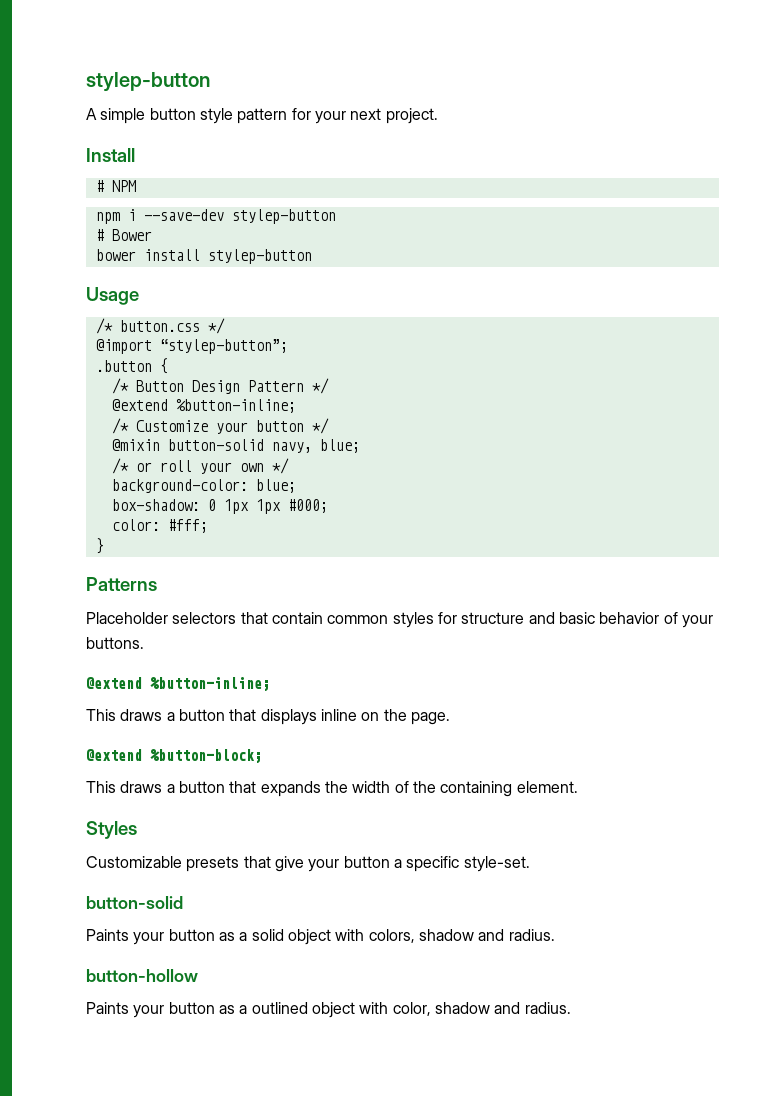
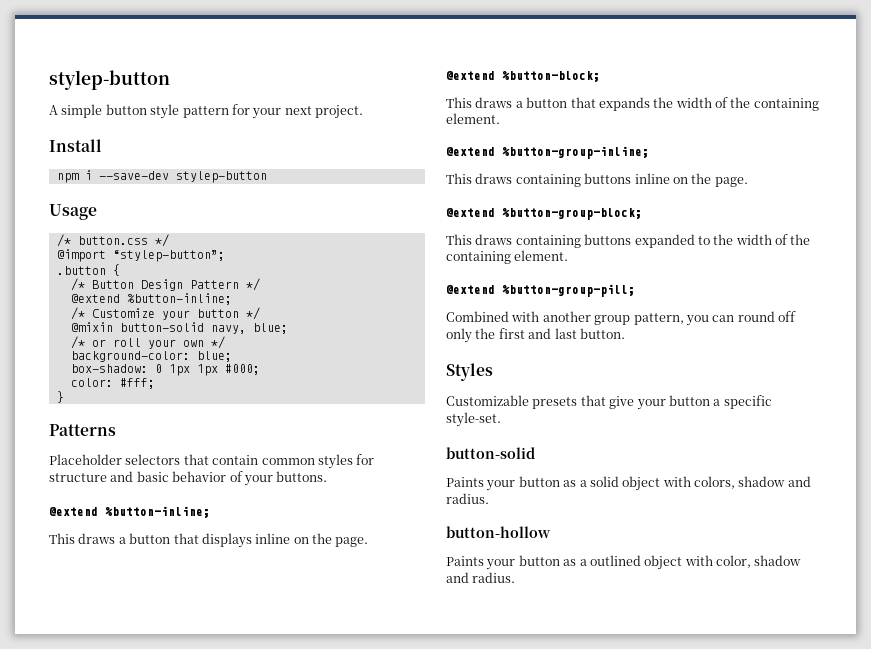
[95,180,136,192] // # NPM -> (102, 145) none
[95,229,152,241] [95,249,312,264] // # Bower // bower install stylep-button -> (267, 177) none
(578, 787) none -> [446,146,649,159] [446,173,748,187] [446,208,642,220] [446,234,811,248] [446,250,569,264] [446,284,635,297] [446,311,796,326] [446,328,625,343] // @extend %button-group-inline; // This draws containing buttons inline on the page. // @extend %button-group-block; // This draws containing buttons expanded to the width of the containing element. // @extend %button-group-pill; // Combined with another group pattern, you can round off only the first and last button.

